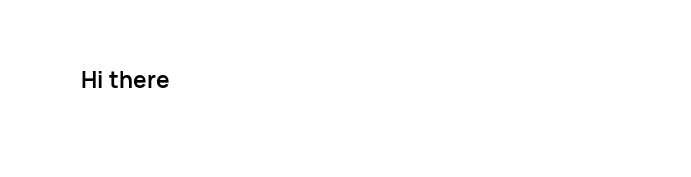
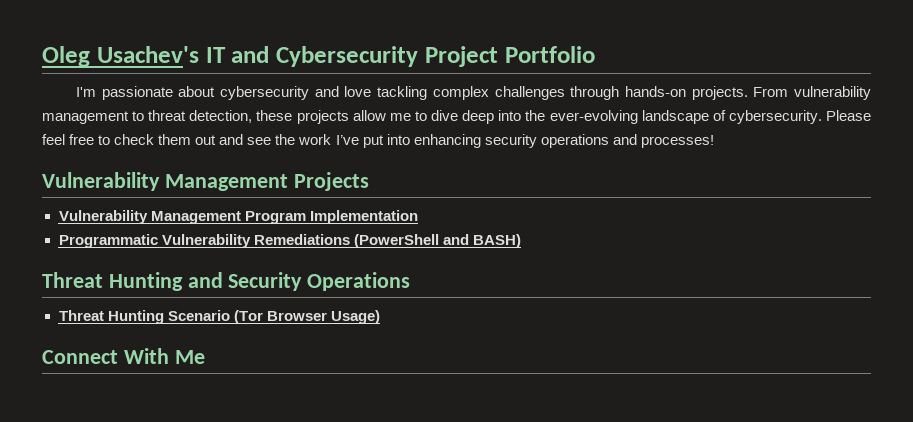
[81,71,171,88] Hi there -> [42,46,595,67] [76,86,872,100] [42,110,872,124] [42,134,714,148] [42,172,369,191] [58,210,418,224] [58,234,521,248] [42,272,411,291] [58,310,380,324] [42,348,205,364] Oleg Usachev's IT and Cybersecurity Project Portfolio // I'm passionate about cybersecurity and love tackling complex challenges through hands-on projects. From vulnerability management to threat detection, these projects allow me to dive deep into the ever-evolving landscape of cybersecurity. Please feel free to check them out and see the work I’ve put into enhancing security operations and processes! // Vulnerability Management Projects // Vulnerability Management Program Implementation // Programmatic Vulnerability Remediations (PowerShell and BASH) // Threat Hunting and Security Operations // Threat Hunting Scenario (Tor Browser Usage) // Connect With Me

